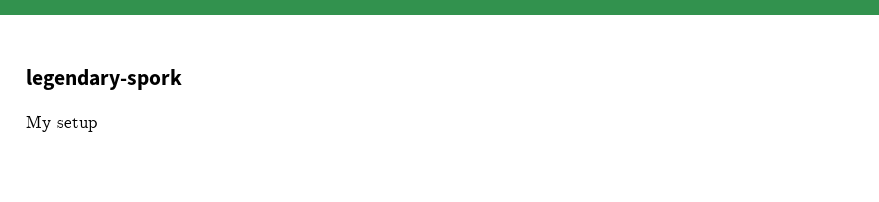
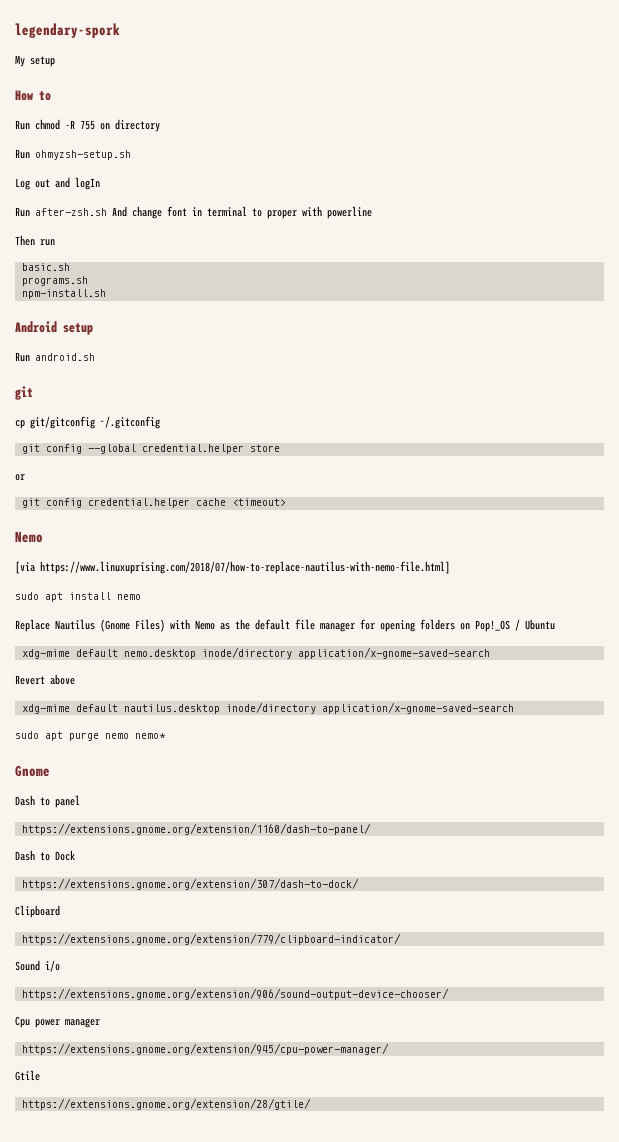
(97, 125) none -> [15,90,51,101] [15,119,160,132] [15,149,131,160] [15,177,100,190] [15,206,372,219] [15,235,55,246] [21,263,70,271] [21,276,88,286] [21,289,106,299] [15,321,93,335] [15,352,95,362] [15,386,33,400] [15,416,160,429] [21,444,280,454] [15,474,25,481] [21,498,286,508] [15,531,43,543] [15,561,450,574] [15,592,141,602] [15,619,555,632] [21,647,490,659] [15,674,75,685] [21,702,514,714] [15,731,166,741] [15,765,50,777] [15,795,80,808] [21,823,371,835] [15,850,75,861] [21,878,359,890] [15,905,60,918] [21,933,401,945] [15,960,60,972] [21,988,449,1000] [15,1016,100,1028] [21,1043,389,1055] [15,1070,40,1081] [21,1098,311,1110] // How to // Run chmod -R 755 on directory // Run ohmyzsh-setup.sh // Log out and logIn // Run after-zsh.sh And change font in terminal to proper with powerline // Then run // basic.sh // programs.sh // npm-install.sh // Android setup // Run android.sh // git // cp git/gitconfig ~/.gitconfig // git config --global credential.helper store // or // git config credential.helper cache <timeout> // Nemo // [via https://www.linuxuprising.com/2018/07/how-to-replace-nautilus-with-nemo-file.html] // sudo apt install nemo // Replace Nautilus (Gnome Files) with Nemo as the default file manager for opening folders on Pop!_OS / Ubuntu // xdg-mime default nemo.desktop inode/directory application/x-gnome-saved-search // Revert above // xdg-mime default nautilus.desktop inode/directory application/x-gnome-saved-search // sudo apt purge nemo nemo* // Gnome // Dash to panel // https://extensions.gnome.org/extension/1160/dash-to-panel/ // Dash to Dock // https://extensions.gnome.org/extension/307/dash-to-dock/ // Clipboard // https://extensions.gnome.org/extension/779/clipboard-indicator/ // Sound i/o // https://extensions.gnome.org/extension/906/sound-output-device-chooser/ // Cpu power manager // https://extensions.gnome.org/extension/945/cpu-power-manager/ // Gtile // https://extensions.gnome.org/extension/28/gtile/

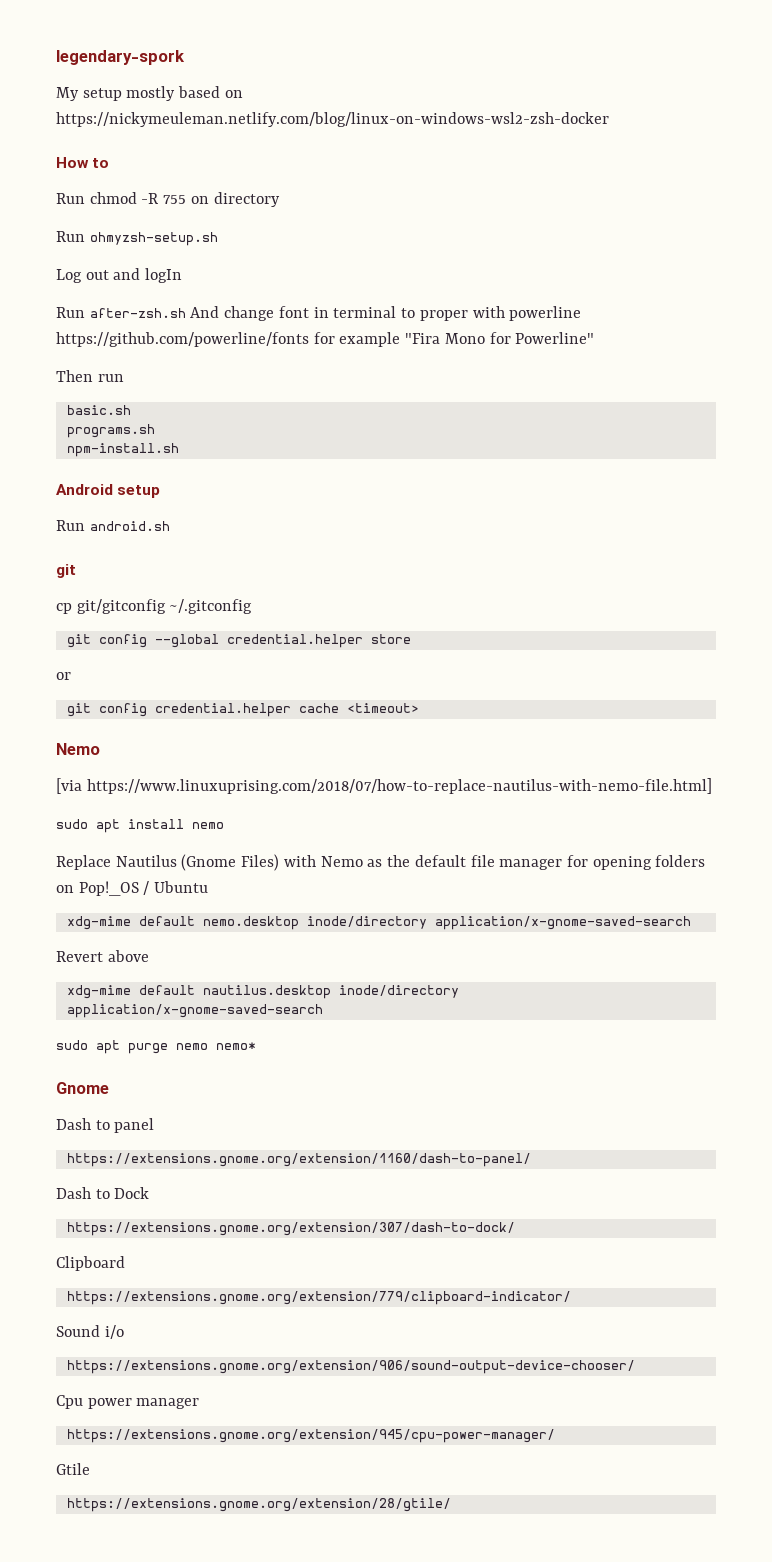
(55, 61) none -> [126,86,243,101] [56,112,609,127] mostly based on https://nickymeuleman.netlify.com/blog/linux-on-windows-wsl2-zsh-docker
(372, 212) none -> [56,332,595,347] https://github.com/powerline/fonts for example "Fira Mono for Powerline"

